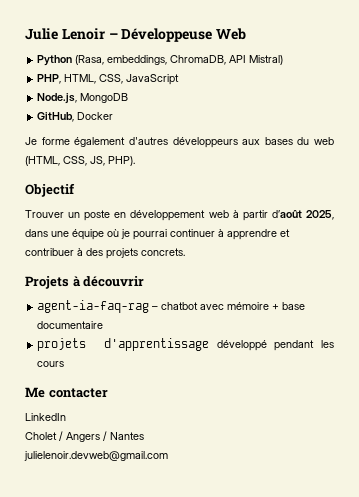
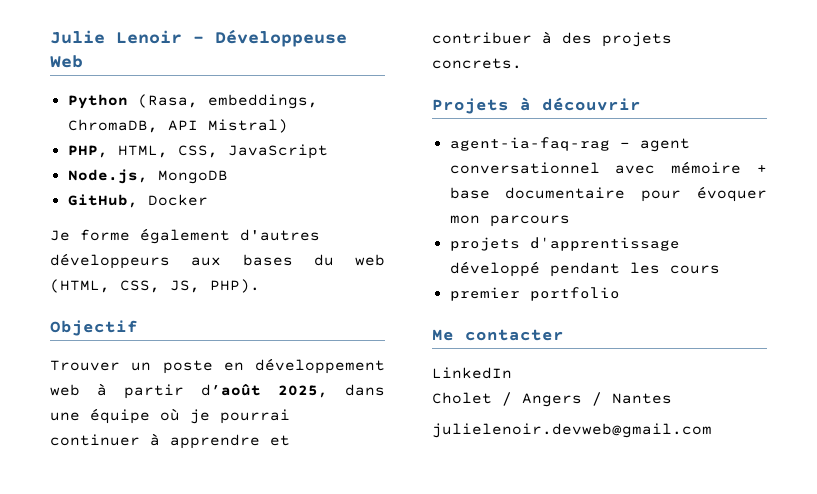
[161,302,199,310] chatbot -> [639,138,690,152] [449,162,600,174] agent conversationnel
(104, 325) none -> [641,186,767,202] [449,215,570,227] pour évoquer mon parcours
(65, 364) none -> [449,287,620,301] // premier portfolio

